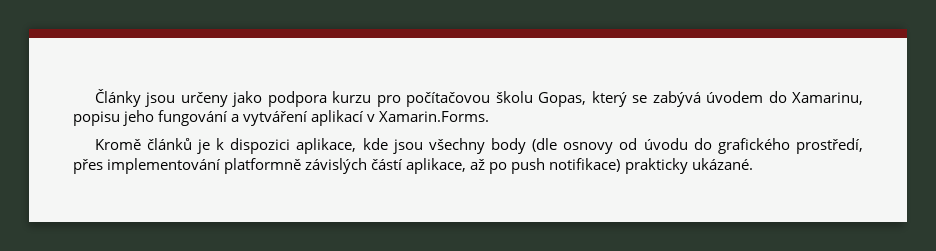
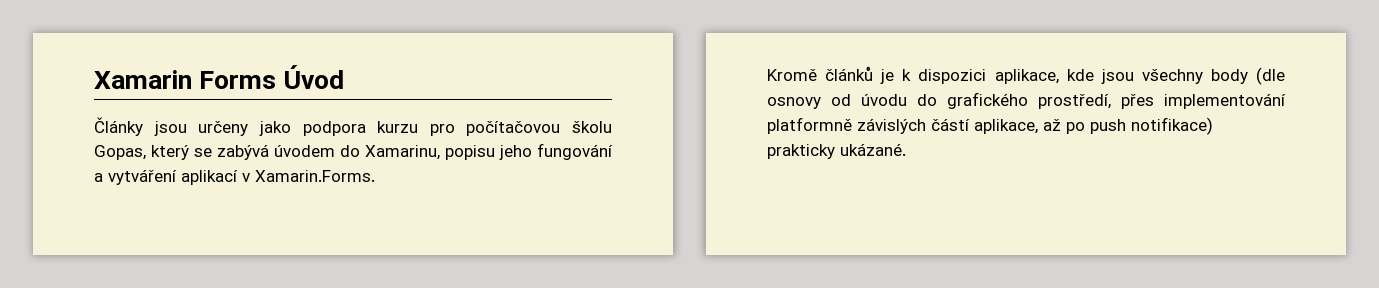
(94, 98) none -> [94,65,345,89] Xamarin Forms Úvod //

